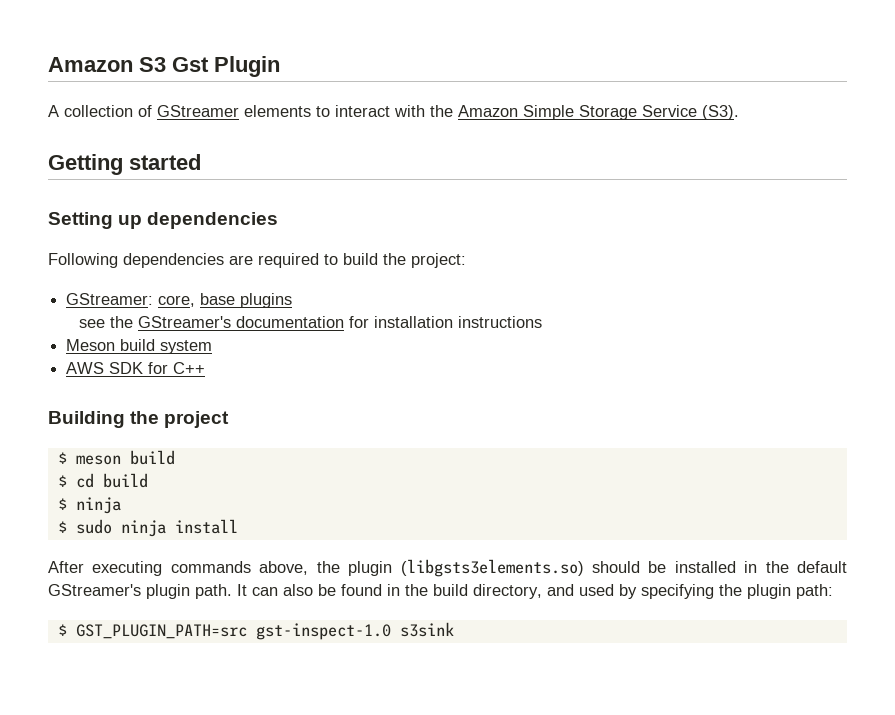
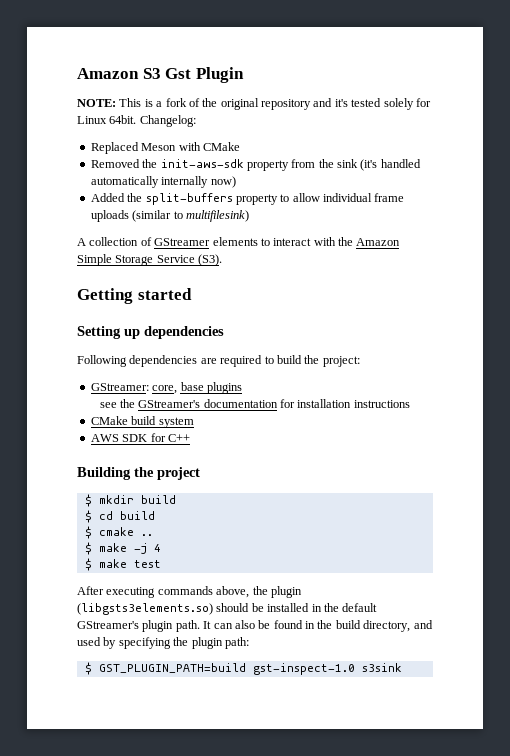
(280, 66) none -> [77,98,431,110] [77,115,196,127] [90,142,240,154] [90,159,421,171] [90,176,236,188] [90,193,405,205] [90,210,249,222] // NOTE: This is a fork of the original repository and it's tested solely for Linux 64bit. Changelog: // Replaced Meson with CMake // Removed the init-aws-sdk property from the sink (it's handled automatically internally now) // Added the split-buffers property to allow individual frame uploads (similar to multifilesink)
[66,339,116,351] Meson -> [90,416,128,425] CMake
[75,455,121,465] meson -> [98,495,134,504] mkdir
[75,497,121,514] [57,519,238,537] ninja // $ sudo ninja install -> [98,527,153,536] [84,542,161,555] [84,558,161,571] cmake .. // $ make -j 4 // $ make test
[75,624,247,639] GST_PLUGIN_PATH=src -> [98,663,246,673] GST_PLUGIN_PATH=build

